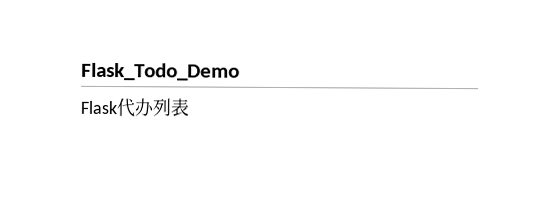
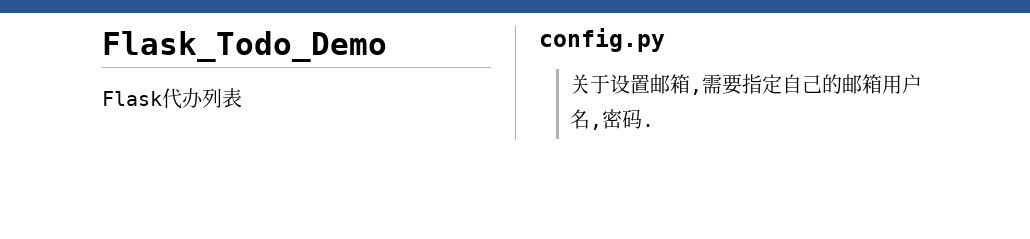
(189, 107) none -> [539,28,665,52] [569,74,922,95] [569,109,654,130] // config.py // 关于设置邮箱,需要指定自己的邮箱用户名,密码.

